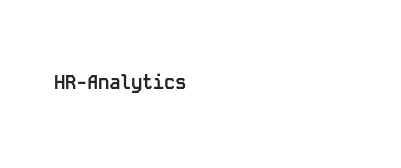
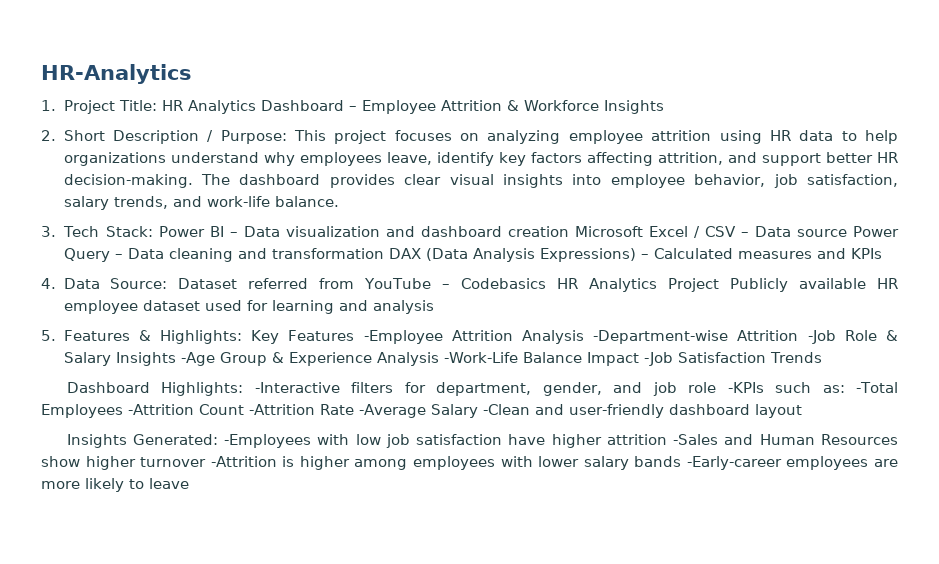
(186, 83) none -> [41,100,665,114] [41,130,899,144] [63,152,899,166] [63,174,898,188] [63,196,339,210] [41,226,899,238] [63,248,882,262] [41,278,898,292] [63,300,434,314] [41,330,898,344] [63,352,823,366] [66,382,899,396] [41,404,802,418] [66,434,899,448] [41,456,898,470] [41,478,189,492] // 1. Project Title: HR Analytics Dashboard – Employee Attrition & Workforce Insights // 2. Short Description / Purpose: This project focuses on analyzing employee attrition using HR data to help organizations understand why employees leave, identify key factors affecting attrition, and support better HR decision-making. The dashboard provides clear visual insights into employee behavior, job satisfaction, salary trends, and work-life balance. // 3. Tech Stack: Power BI – Data visualization and dashboard creation Microsoft Excel / CSV – Data source Power Query – Data cleaning and transformation DAX (Data Analysis Expressions) – Calculated measures and KPIs // 4. Data Source: Dataset referred from YouTube – Codebasics HR Analytics Project Publicly available HR employee dataset used for learning and analysis // 5. Features & Highlights: Key Features -Employee Attrition Analysis -Department-wise Attrition -Job Role & Salary Insights -Age Group & Experience Analysis -Work-Life Balance Impact -Job Satisfaction Trends // Dashboard Highlights: -Interactive filters for department, gender, and job role -KPIs such as: -Total Employees -Attrition Count -Attrition Rate -Average Salary -Clean and user-friendly dashboard layout // Insights Generated: -Employees with low job satisfaction have higher attrition -Sales and Human Resources show higher turnover -Attrition is higher among employees with lower salary bands -Early-career employees are more likely to leave

